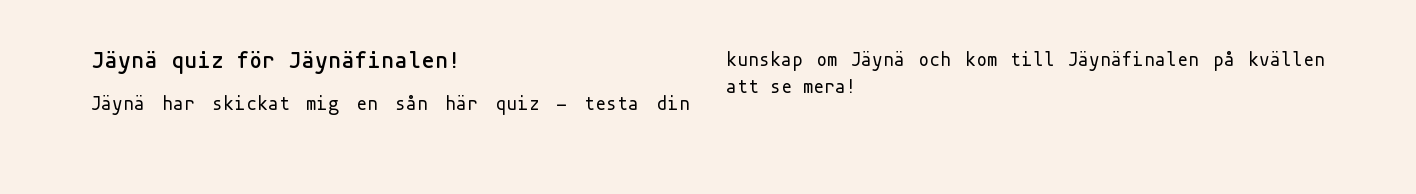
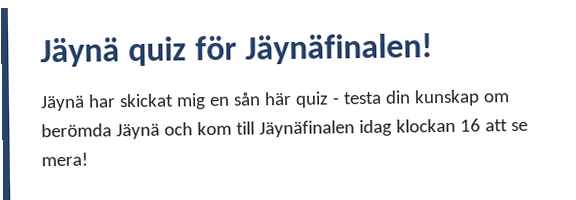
(838, 61) none -> [41,123,112,138] berömda
[1212,51,1325,71] på kvällen -> [358,118,481,137] idag klockan 16

